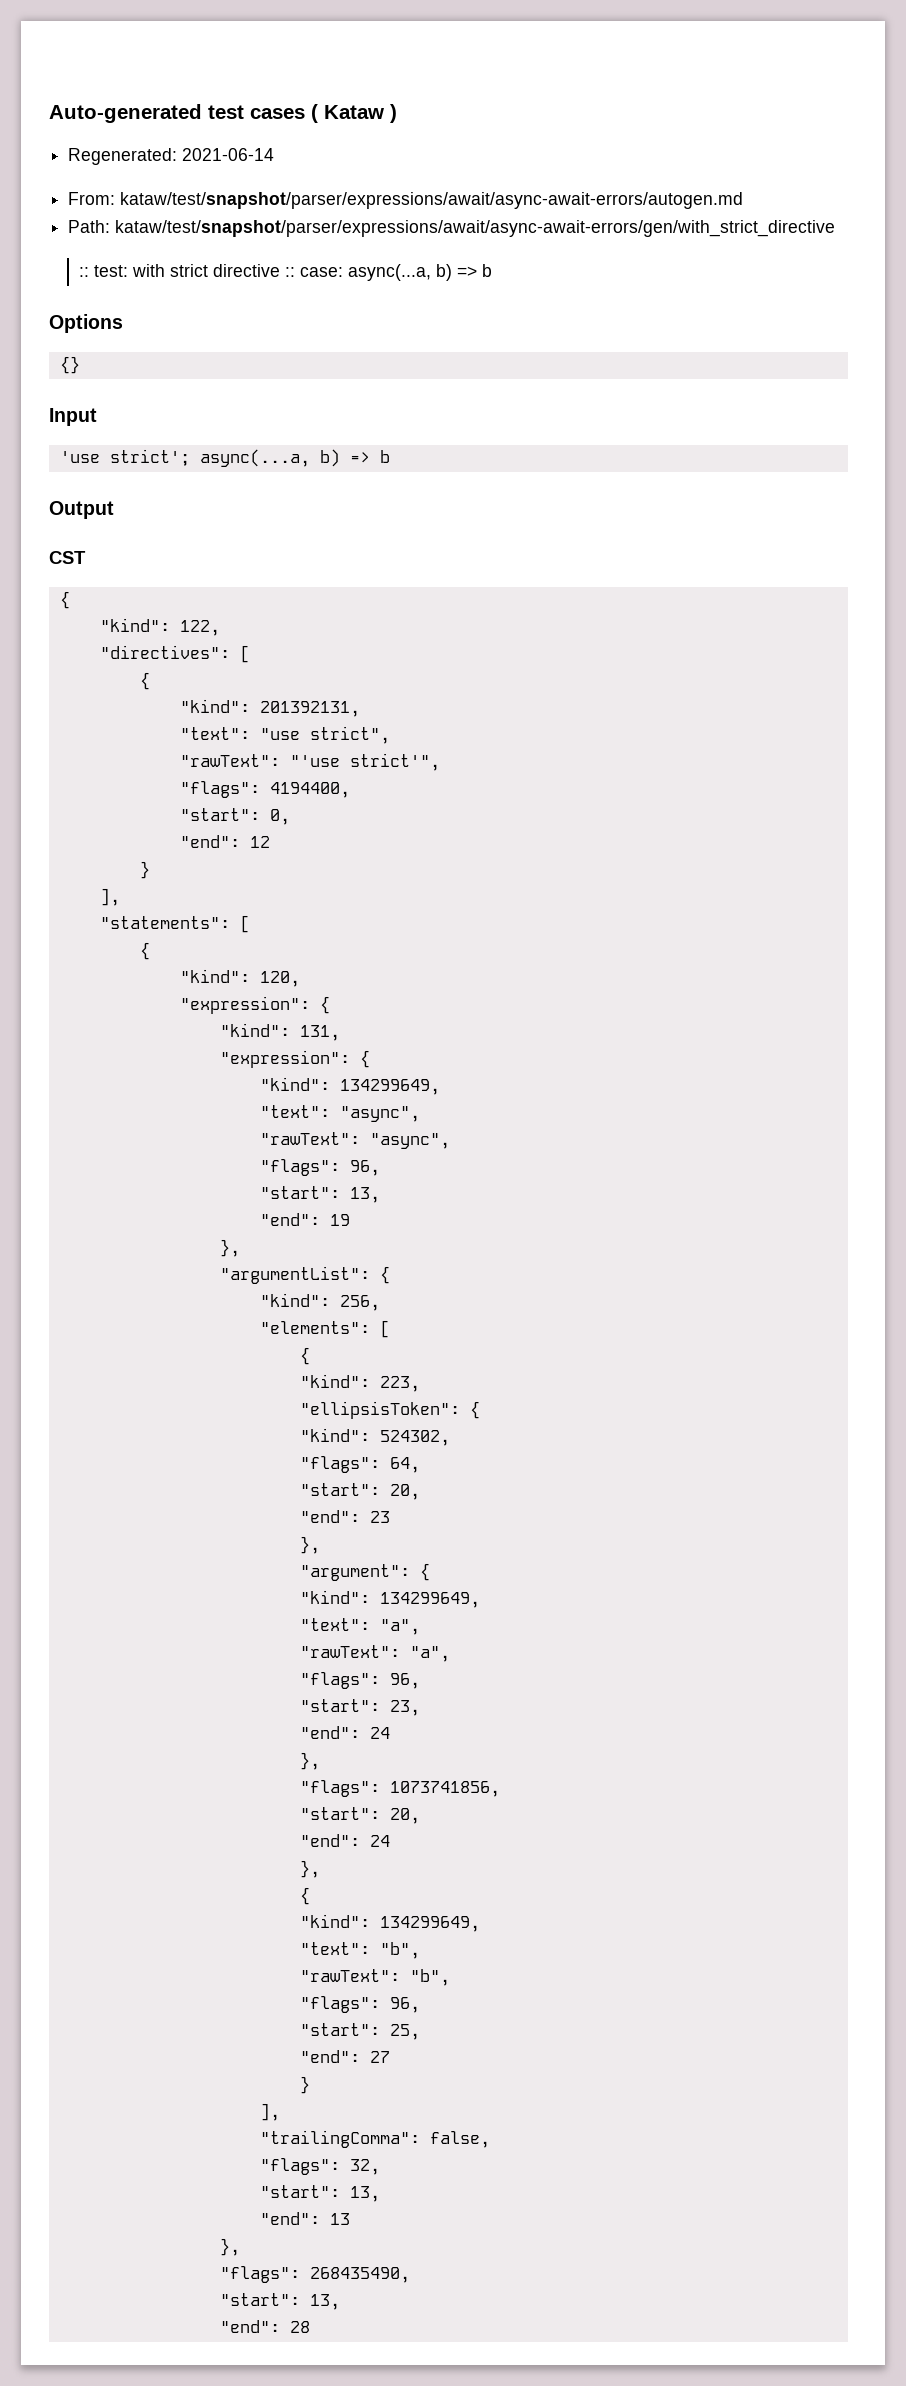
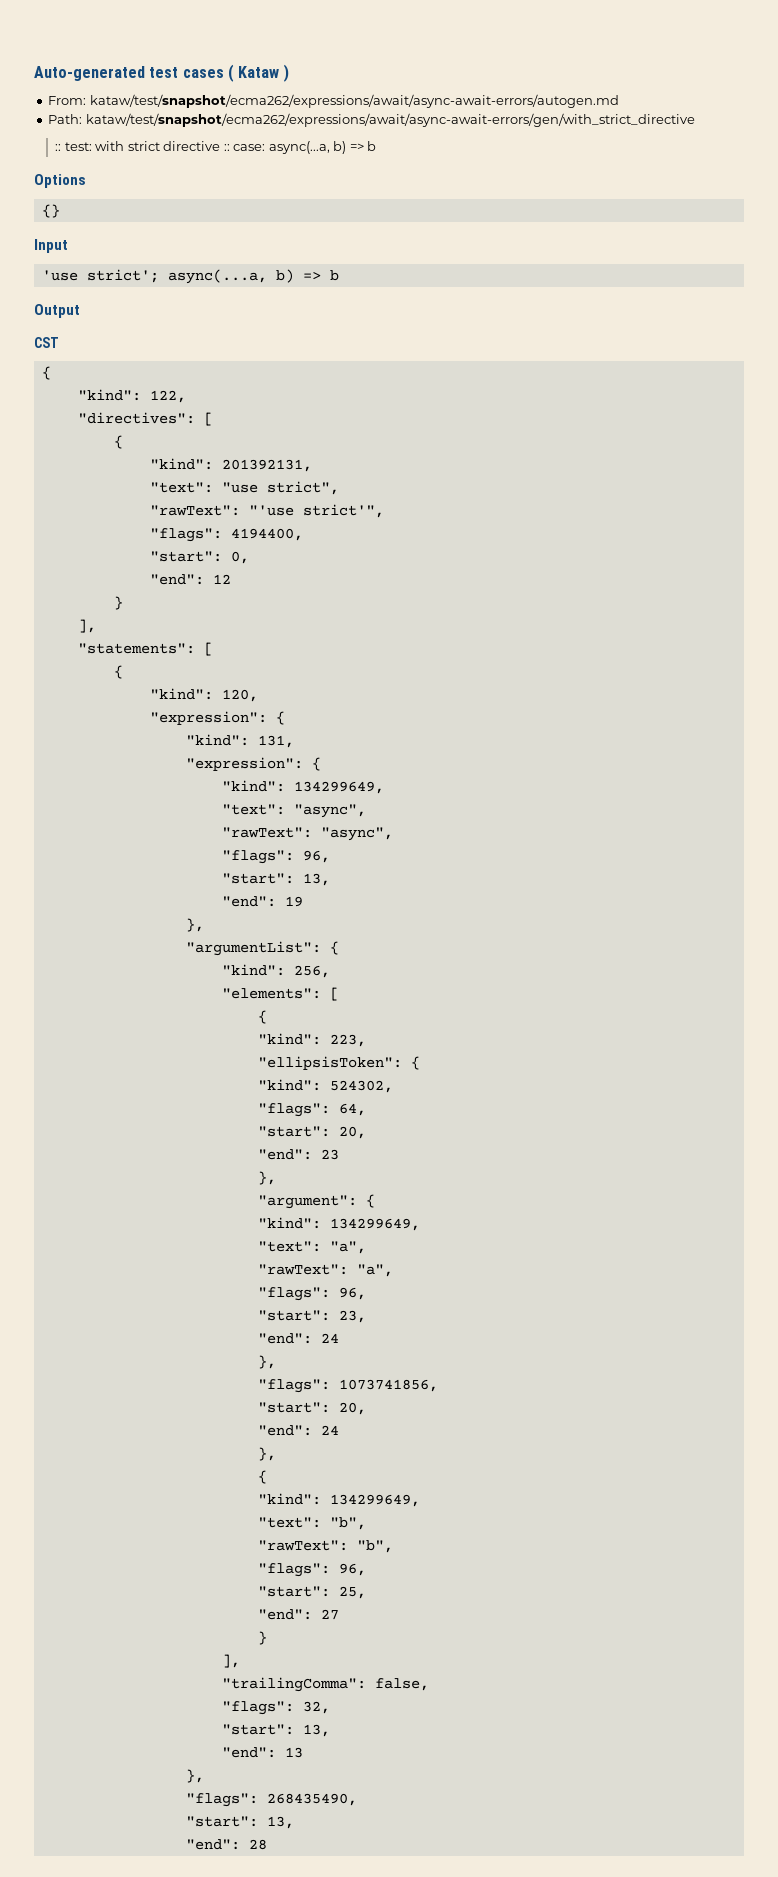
[68,148,275,165] // Regenerated: 2021-06-14 -> (289, 73) none
[120,192,744,209] kataw/test/snapshot/parser/expressions/await/async-await-errors/autogen.md -> [89,94,619,108] kataw/test/snapshot/ecma262/expressions/await/async-await-errors/autogen.md
[115,220,836,237] kataw/test/snapshot/parser/expressions/await/async-await-errors/gen/with_strict_directive -> [85,113,695,127] kataw/test/snapshot/ecma262/expressions/await/async-await-errors/gen/with_strict_directive

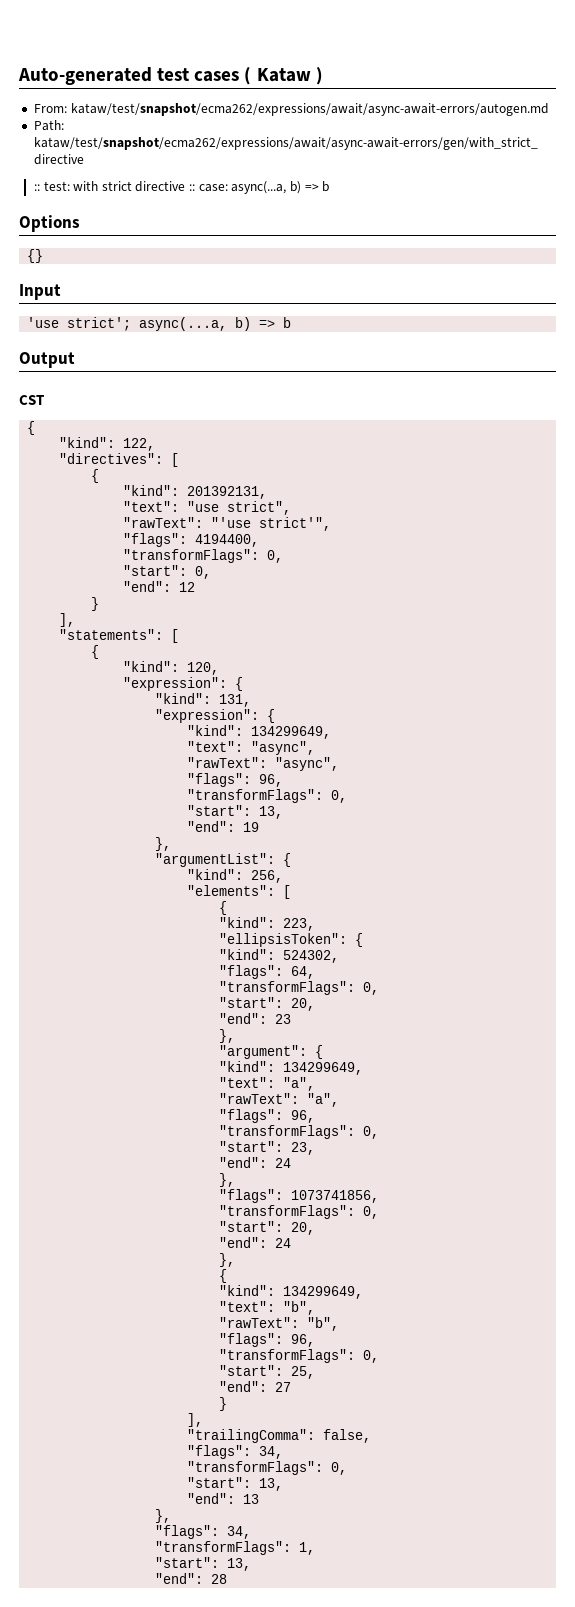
(303, 534) none -> [123,549,284,563] // "transformFlags": 0,
(330, 856) none -> [187,789,348,803] // "transformFlags": 0,
(366, 1109) none -> [219,981,380,995] // "transformFlags": 0,
(366, 1293) none -> [219,1125,380,1139] // "transformFlags": 0,
(438, 1385) none -> [219,1205,380,1219] // "transformFlags": 0,
(366, 1569) none -> [219,1349,380,1363] // "transformFlags": 0,
[302,1701,330,1714] 32, -> [259,1446,284,1459] [187,1461,348,1475] 34, // "transformFlags": 0,
[266,1793,357,1806] 268435490, -> [227,1526,252,1539] [155,1541,316,1555] 34, // "transformFlags": 1,

